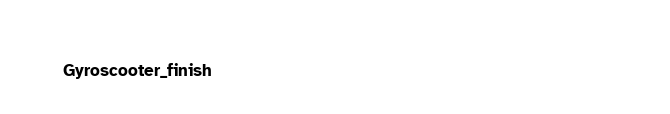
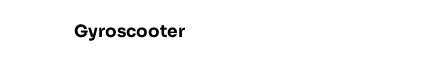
[63,63,212,79] Gyroscooter_finish -> [74,24,185,41] Gyroscooter

